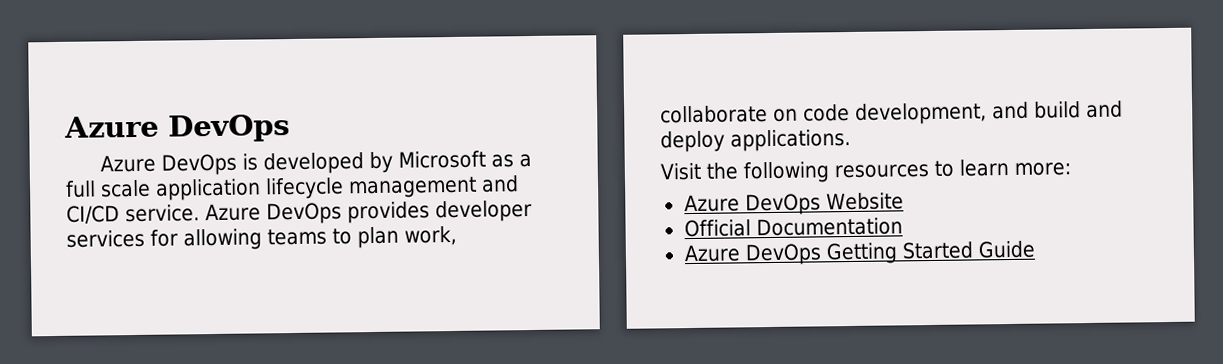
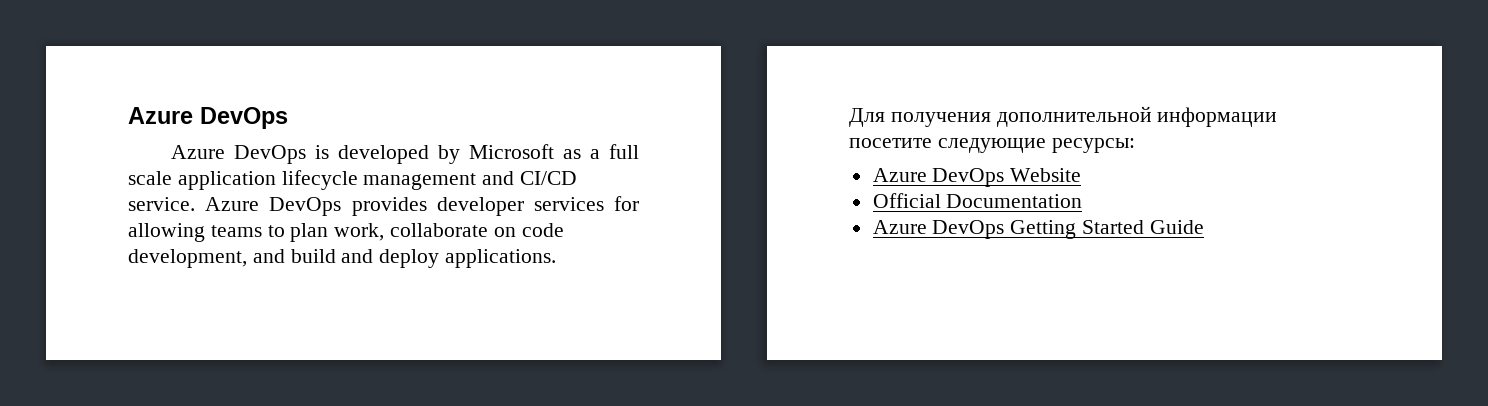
[660,159,1071,184] Visit the following resources to learn more: -> [849,106,1278,127] [849,138,1135,153] Для получения дополнительной информации посетите следующие ресурсы:

